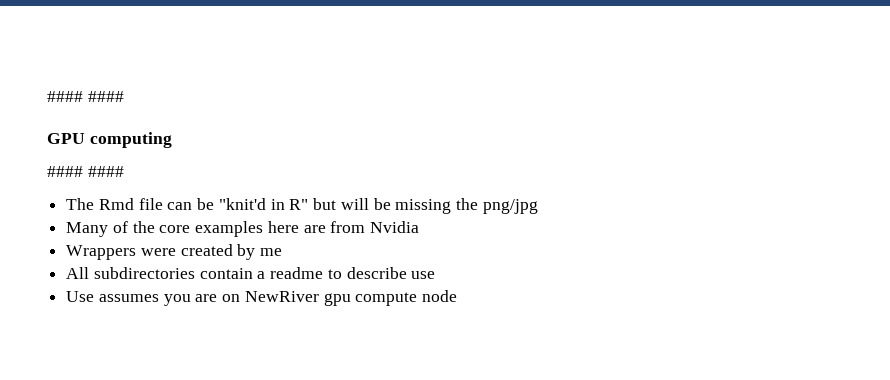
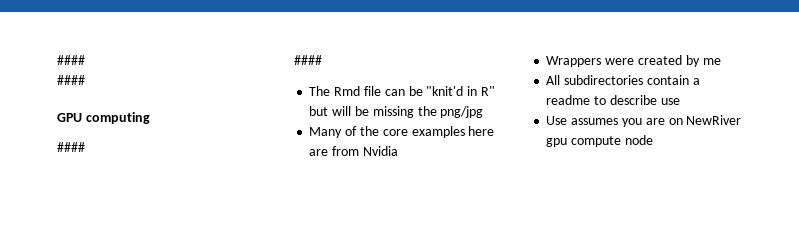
[47,91,83,102] #### -> [57,55,85,65] #### //
(83, 171) none -> (85, 147) //

